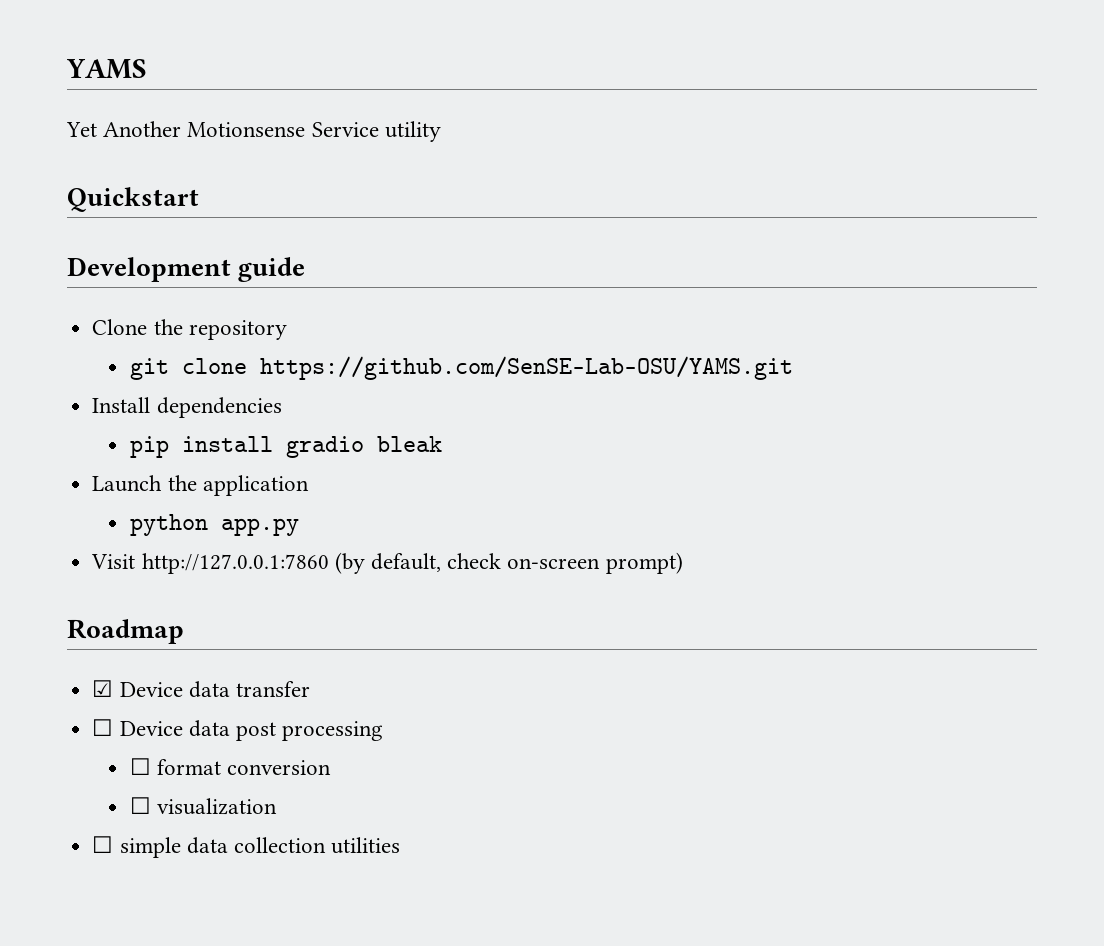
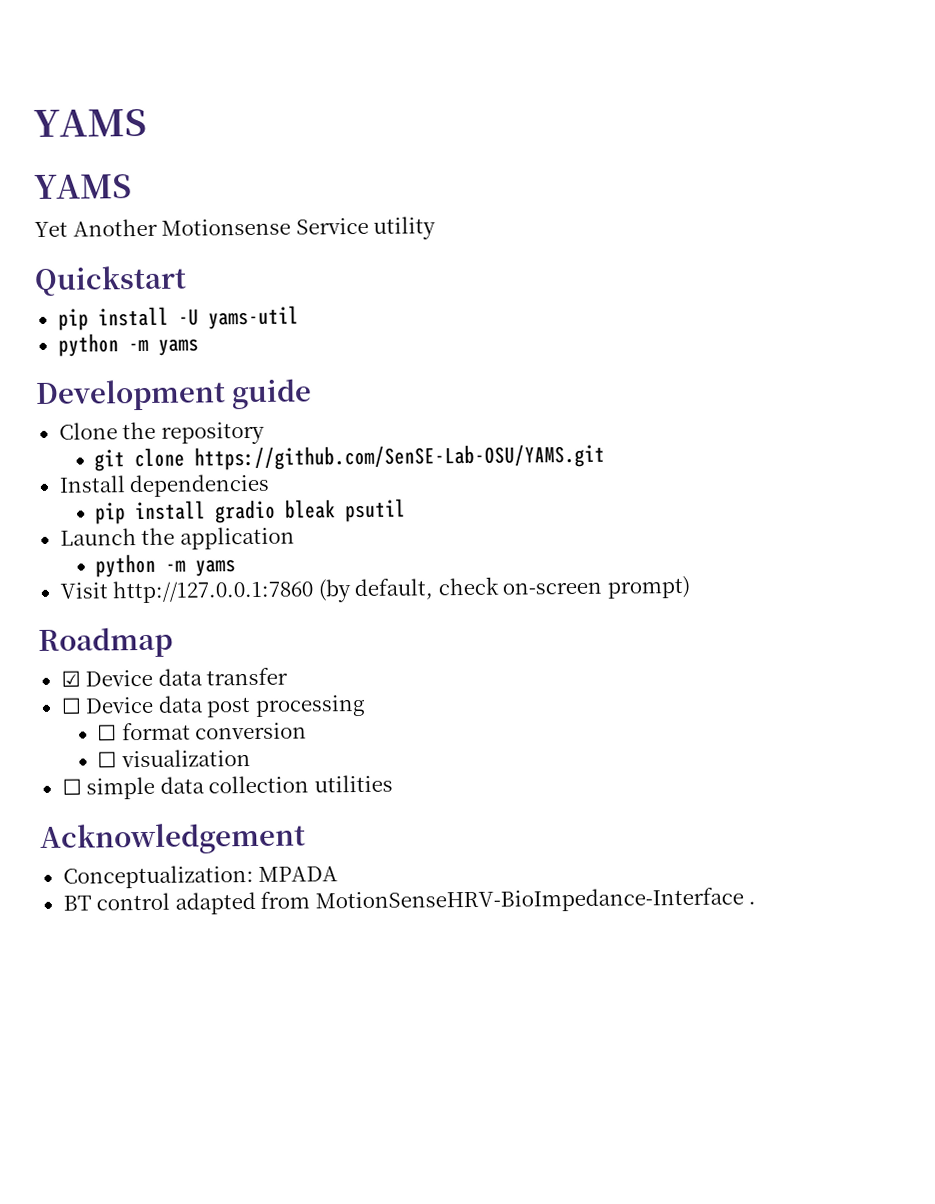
[66,59,147,79] YAMS -> [33,108,147,137] [34,174,132,199] YAMS // YAMS
(199, 199) none -> [57,305,299,331] [57,333,199,357] // pip install -U yams-util // python -m yams
(442, 444) none -> [345,498,407,523] psutil
[220,518,299,536] app.py -> [165,559,237,577] -m yams
(401, 845) none -> [40,822,306,855] [62,864,339,889] [62,887,757,915] // Acknowledgement // Conceptualization: MPADA // BT control adapted from MotionSenseHRV-BioImpedance-Interface .

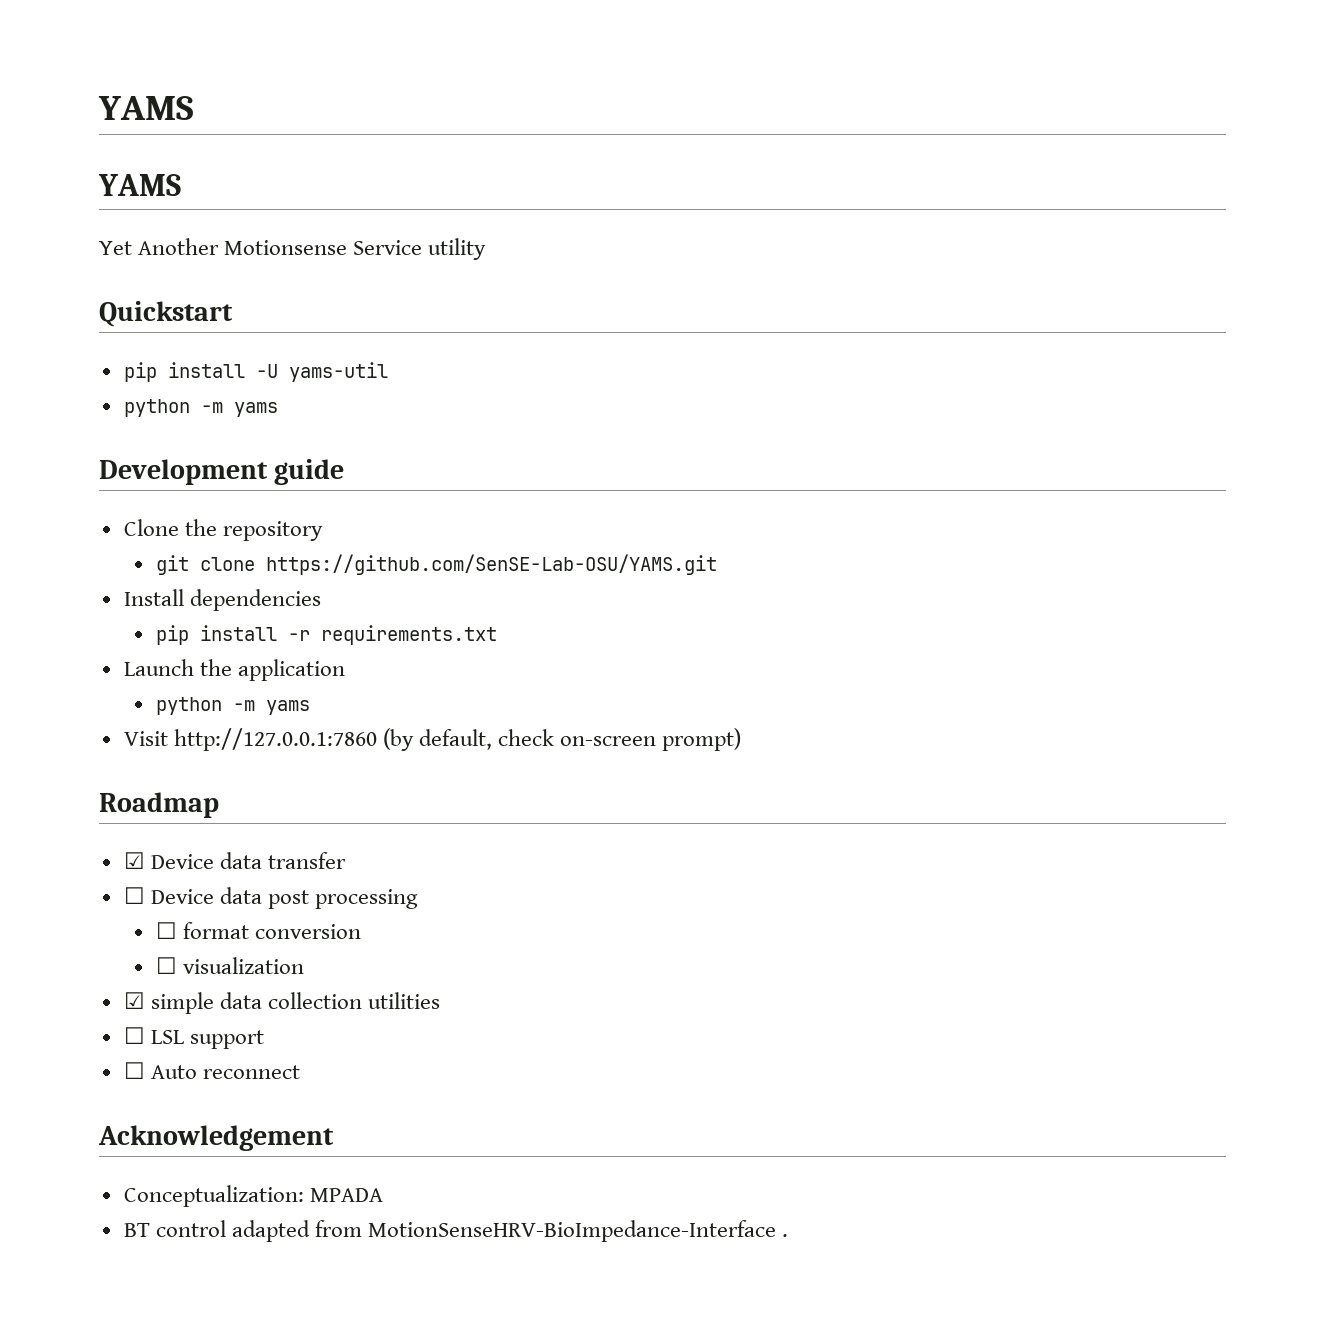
[215,498,407,524] gradio bleak psutil -> [287,625,497,645] -r requirements.txt
[61,778,82,795] ☐ -> [123,992,145,1009] ☑
(393, 783) none -> [123,1027,264,1049] [123,1062,300,1079] // ☐ LSL support // ☐ Auto reconnect

